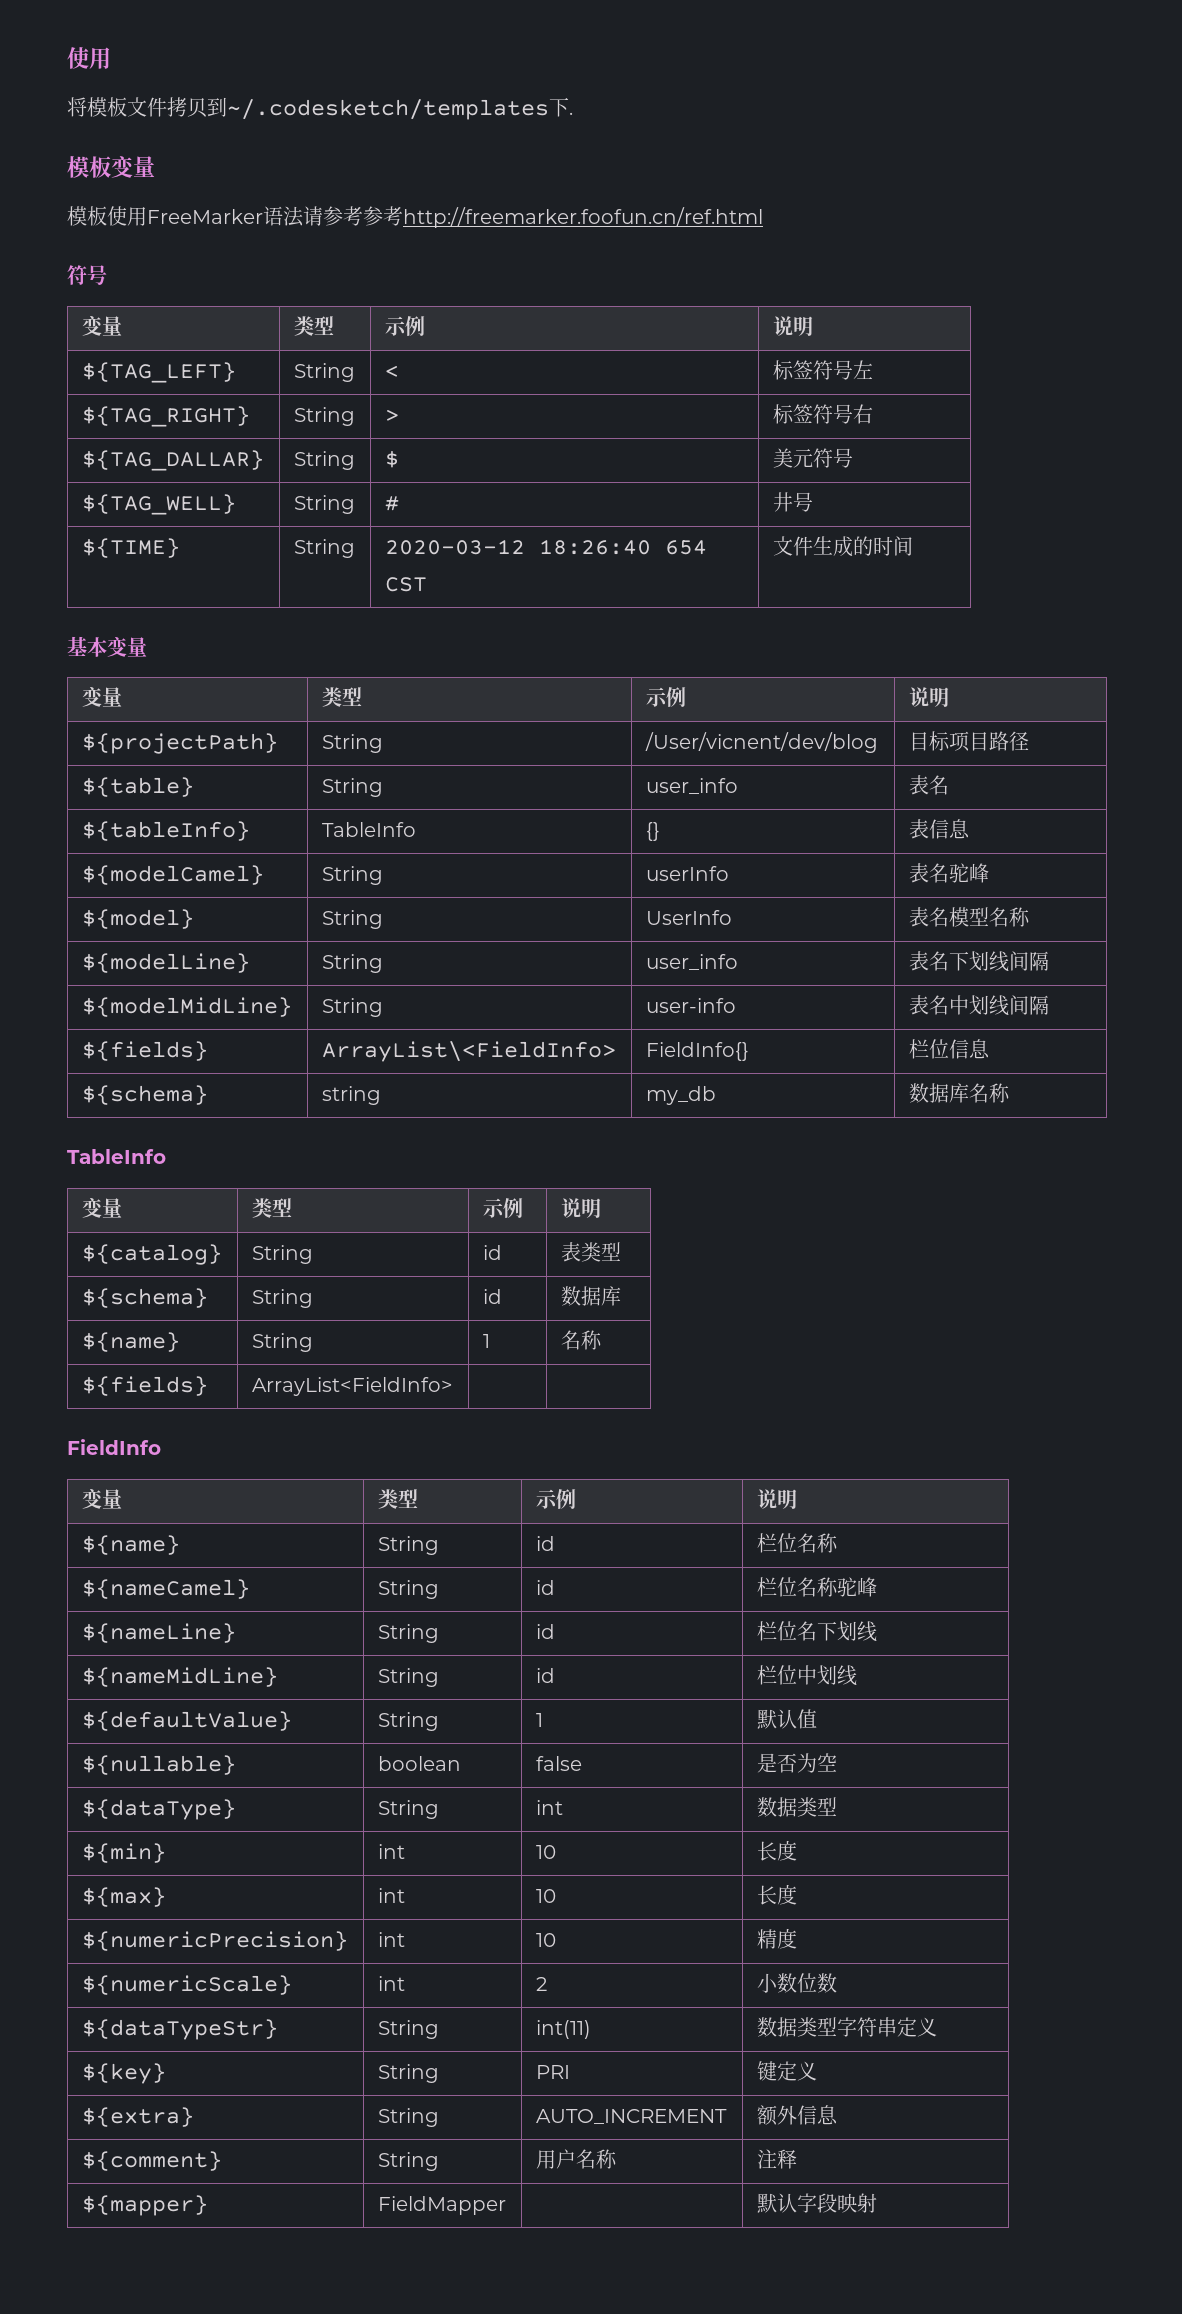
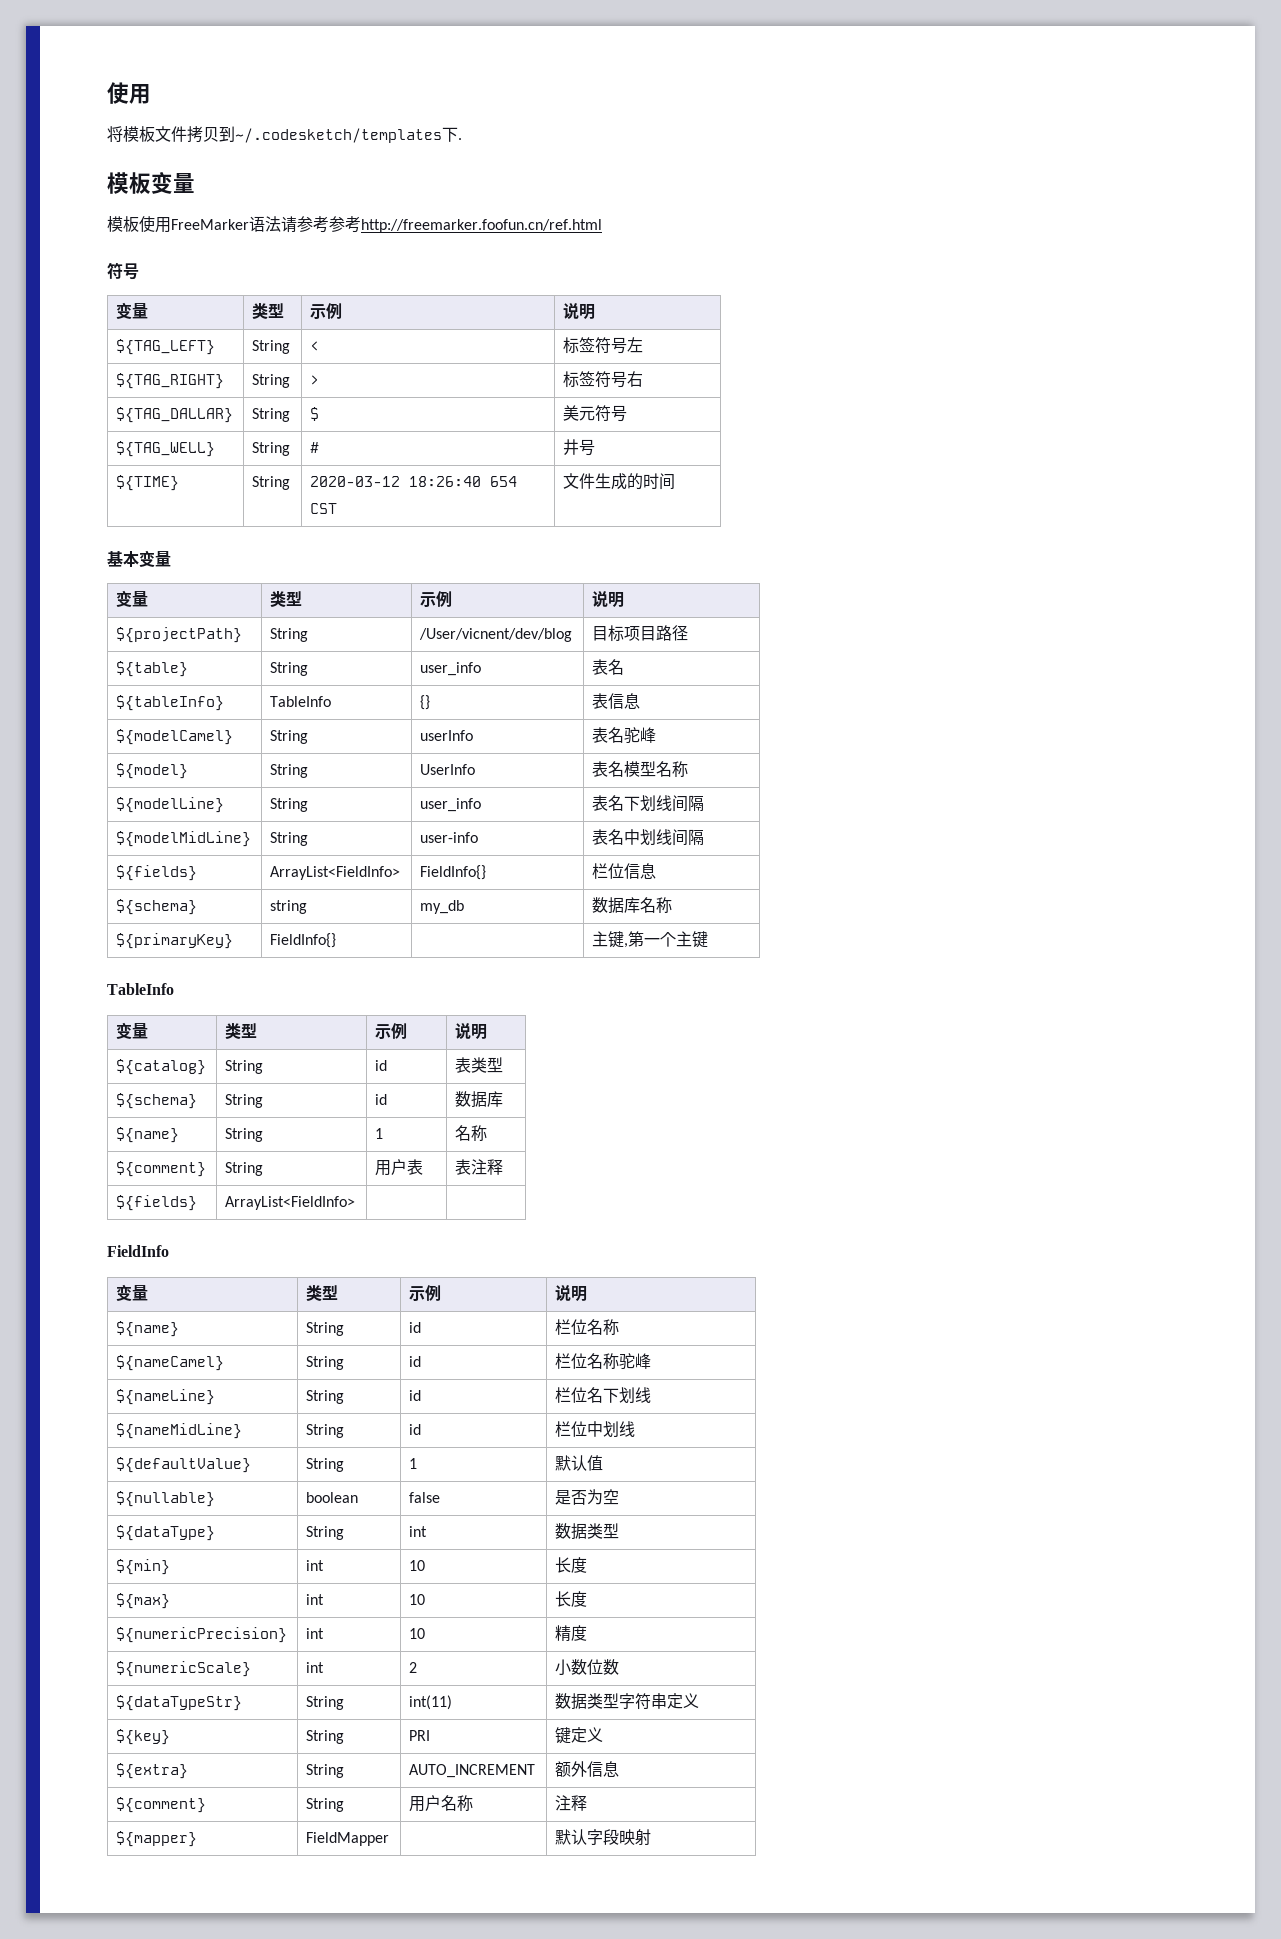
[321,1041,616,1062] ArrayList\<FieldInfo> -> [270,866,401,880] ArrayList<FieldInfo>
(1010, 1093) none -> [116,933,234,949] [270,933,337,948] [592,931,709,948] // ${primaryKey} | FieldInfo{} | | 主键,第一个主键
(602, 1340) none -> [116,1161,207,1177] [225,1162,264,1176] [375,1159,424,1176] [455,1159,504,1175] // ${comment} | String | 用户表 | 表注释

